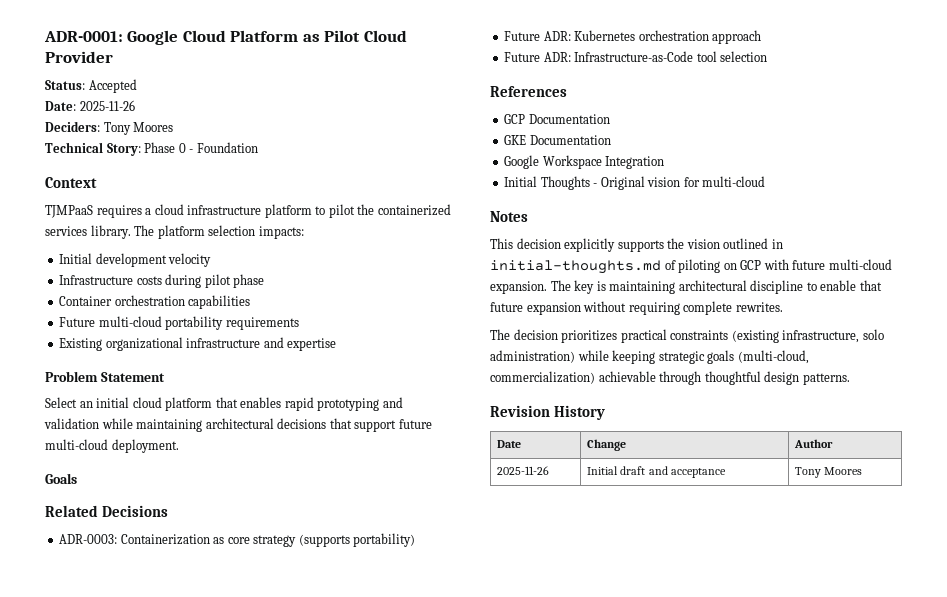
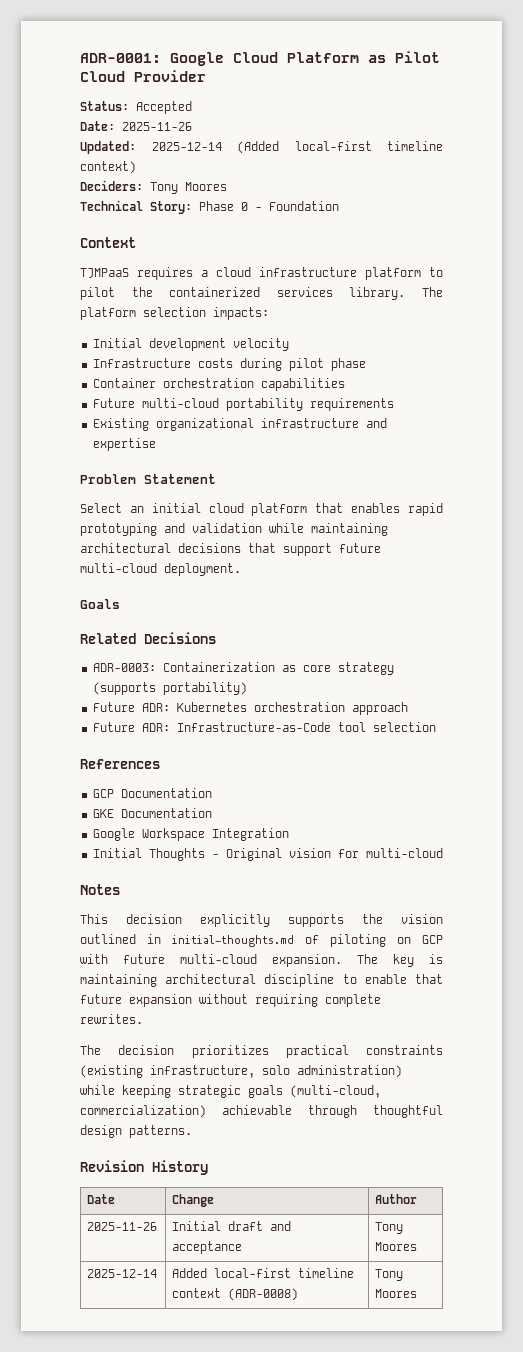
(135, 105) none -> [80,141,443,154] [80,161,136,174] // Updated: 2025-12-14 (Added local-first timeline context)
(863, 471) none -> [87,1269,158,1278] [172,1268,355,1278] [172,1288,299,1301] [375,1269,404,1281] [375,1289,418,1298] // 2025-12-14 | Added local-first timeline context (ADR-0008) | Tony Moores

